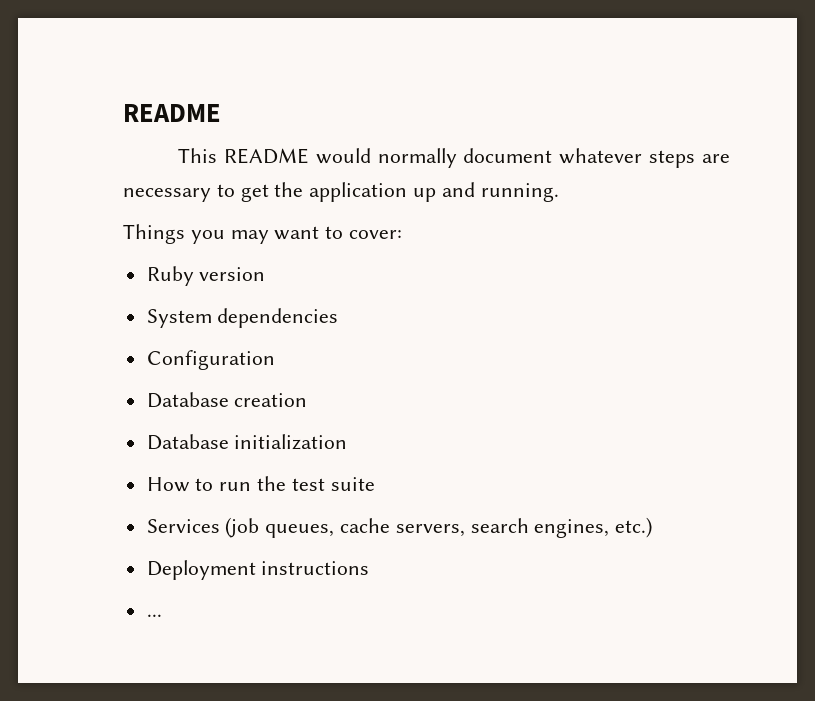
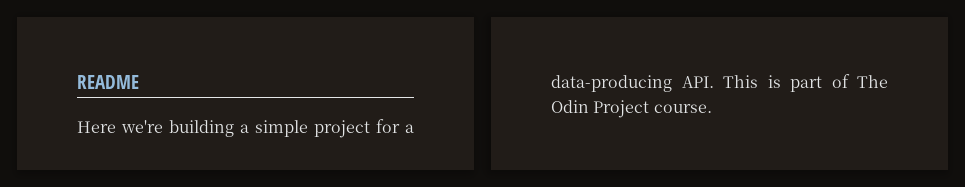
[178,148,730,168] [123,182,559,202] [123,224,403,244] [146,266,266,286] [146,308,339,328] [146,350,275,370] [146,392,308,408] [146,434,348,450] [146,476,375,492] [146,517,653,538] [146,560,370,580] [146,614,162,617] This README would normally document whatever steps are necessary to get the application up and running. // Things you may want to cover: // Ruby version // System dependencies // Configuration // Database creation // Database initialization // How to run the test suite // Services (job queues, cache servers, search engines, etc.) // Deployment instructions // ... -> [77,119,414,138] [551,74,888,92] [551,100,712,118] Here we're building a simple project for a data-producing API. This is part of The Odin Project course.

